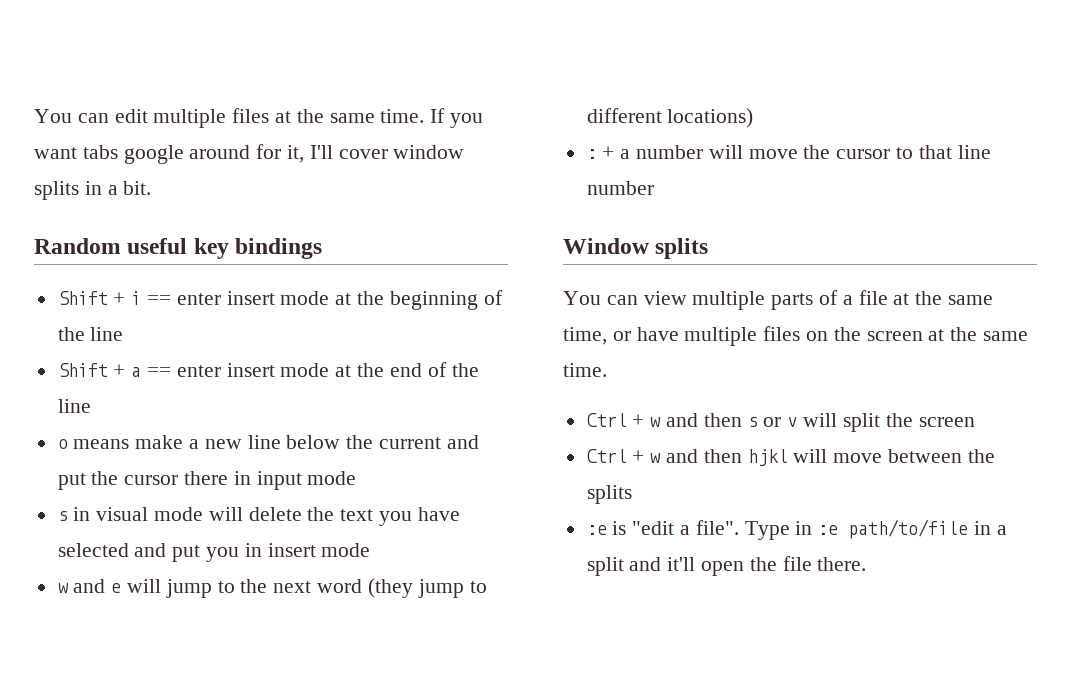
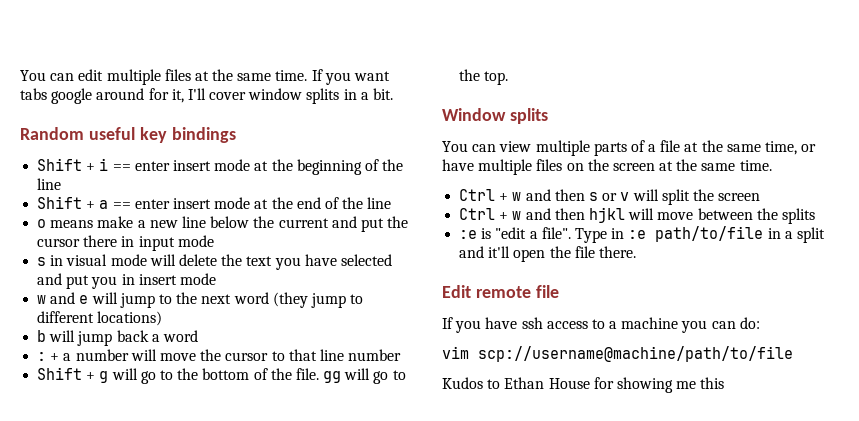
(754, 118) none -> [37,330,198,346] // b will jump back a word
(654, 188) none -> [37,367,406,384] [459,69,509,85] // Shift + g will go to the bottom of the file. gg will go to the top.
(867, 564) none -> [442,285,559,298] [442,317,760,333] [442,346,793,362] [442,377,725,393] // Edit remote file // If you have ssh access to a machine you can do: // vim scp://username@machine/path/to/file // Kudos to Ethan House for showing me this

